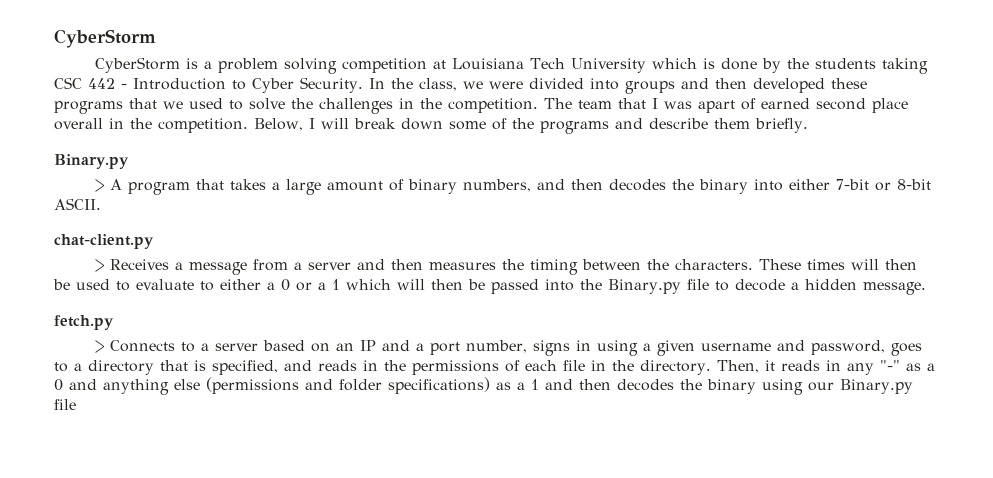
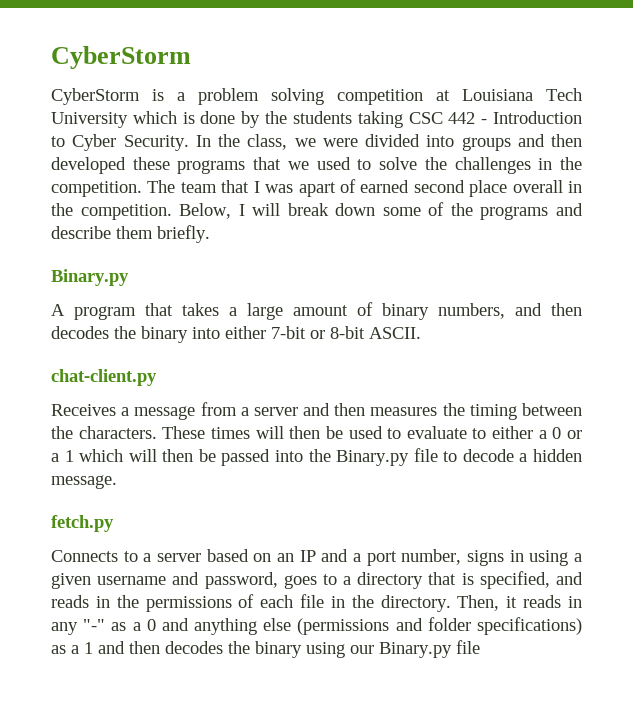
[95,179,105,192] > -> (129, 277) none
[95,259,105,272] > -> (157, 377) none
[95,340,105,353] > -> (114, 523) none

